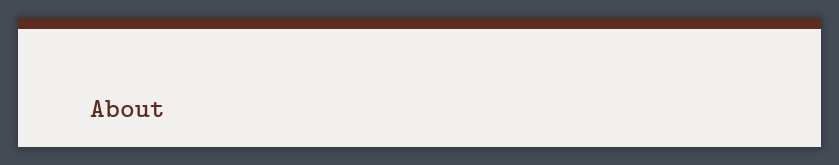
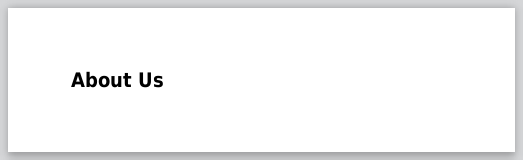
(165, 108) none -> [138,72,164,88] Us

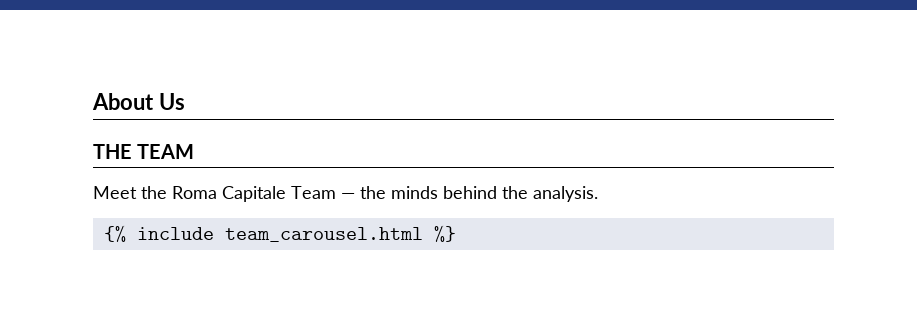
(164, 80) none -> [93,144,195,159] [93,186,598,202] [103,225,456,242] // THE TEAM // Meet the Roma Capitale Team — the minds behind the analysis. // {% include team_carousel.html %}

